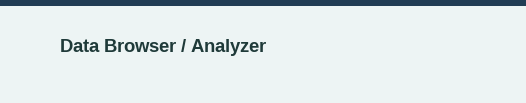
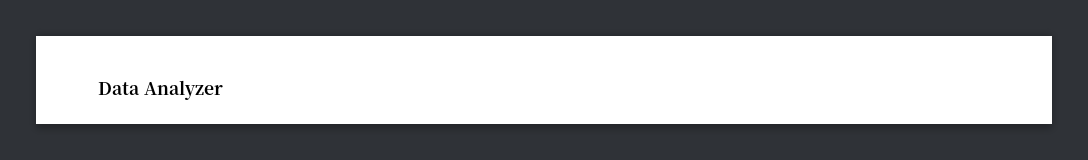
[104,39,186,52] Browser / -> (140, 88) none

